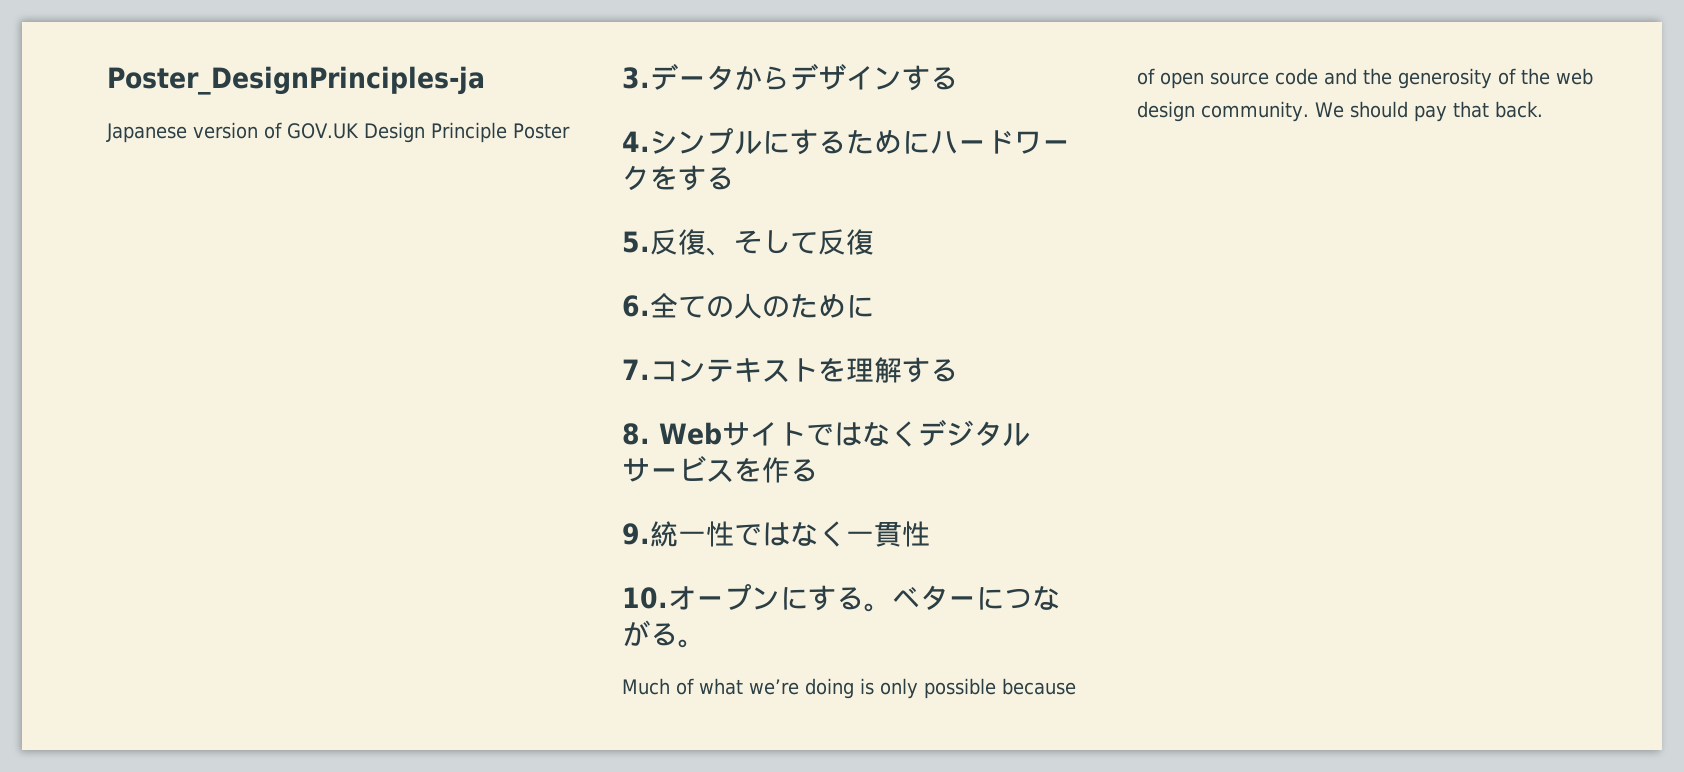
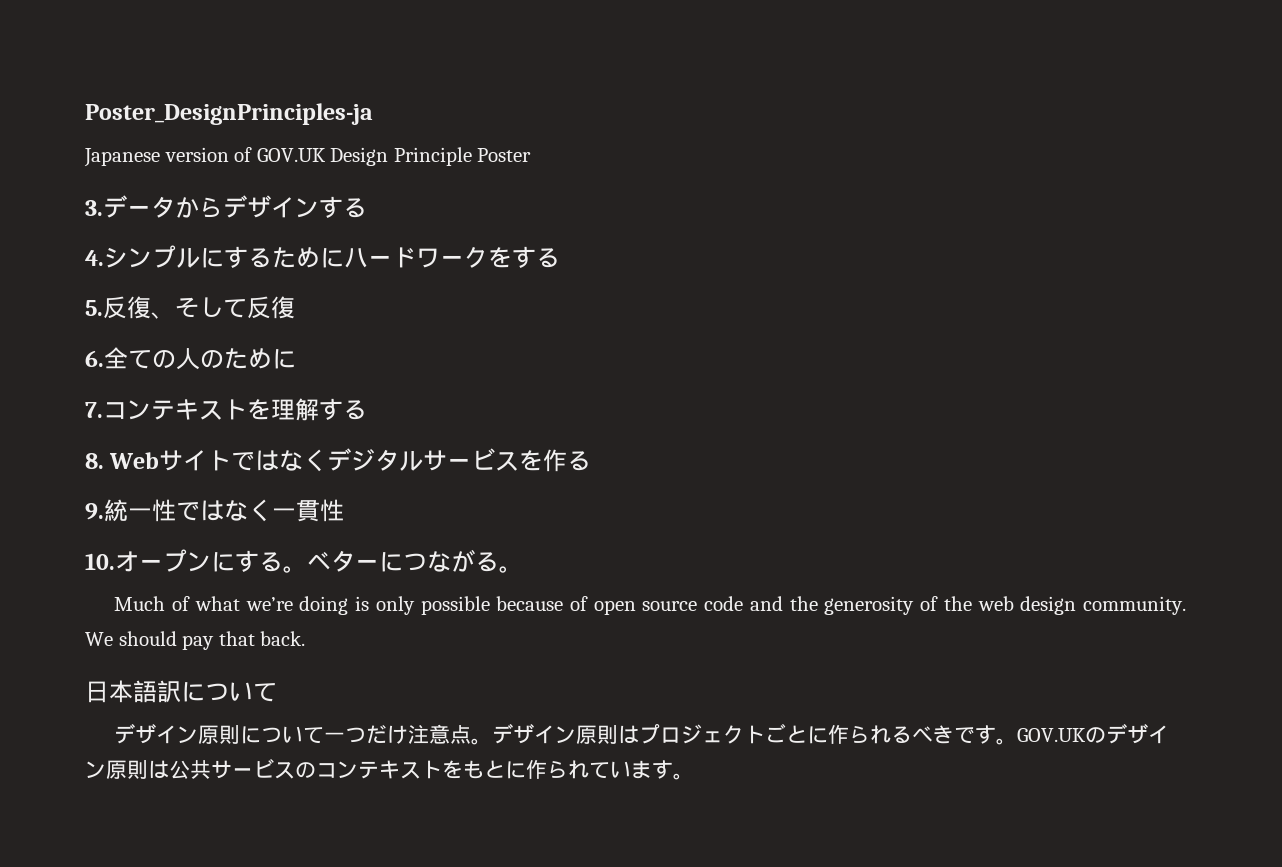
(1543, 109) none -> [85,680,277,703] [114,723,1170,745] [85,759,694,780] // 日本語訳について // デザイン原則について一つだけ注意点。デザイン原則はプロジェクトごとに作られるべきです。GOV.UKのデザイン原則は公共サービスのコンテキストをもとに作られています。

